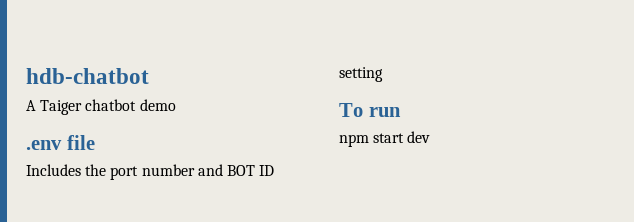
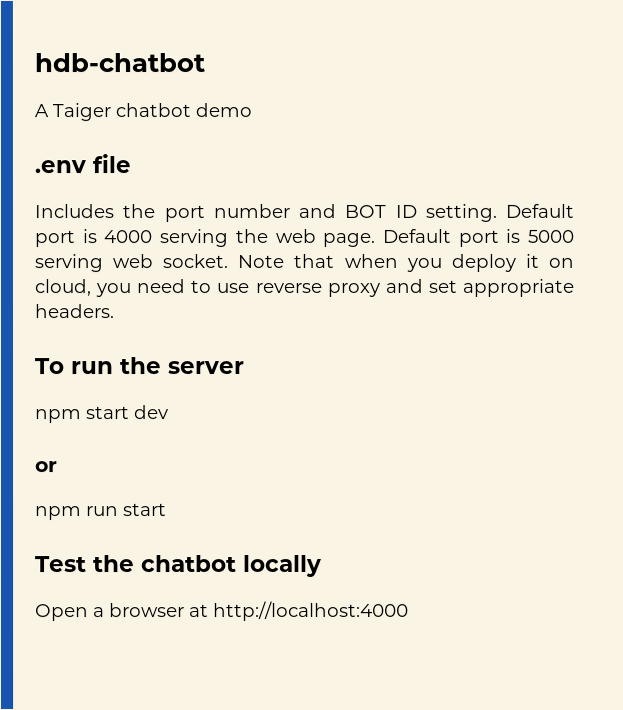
[339,67,383,82] setting -> [424,203,574,222] [34,228,574,248] [34,253,574,273] [34,278,574,298] [34,304,114,319] setting. Default port is 4000 serving the web page. Default port is 5000 serving web socket. Note that when you deploy it on cloud, you need to use reverse proxy and set appropriate headers.
(401, 112) none -> [120,357,245,375] the server
(431, 137) none -> [35,461,58,473] [35,503,167,521] [35,554,322,578] [35,600,409,622] // or // npm run start // Test the chatbot locally // Open a browser at http://localhost:4000

